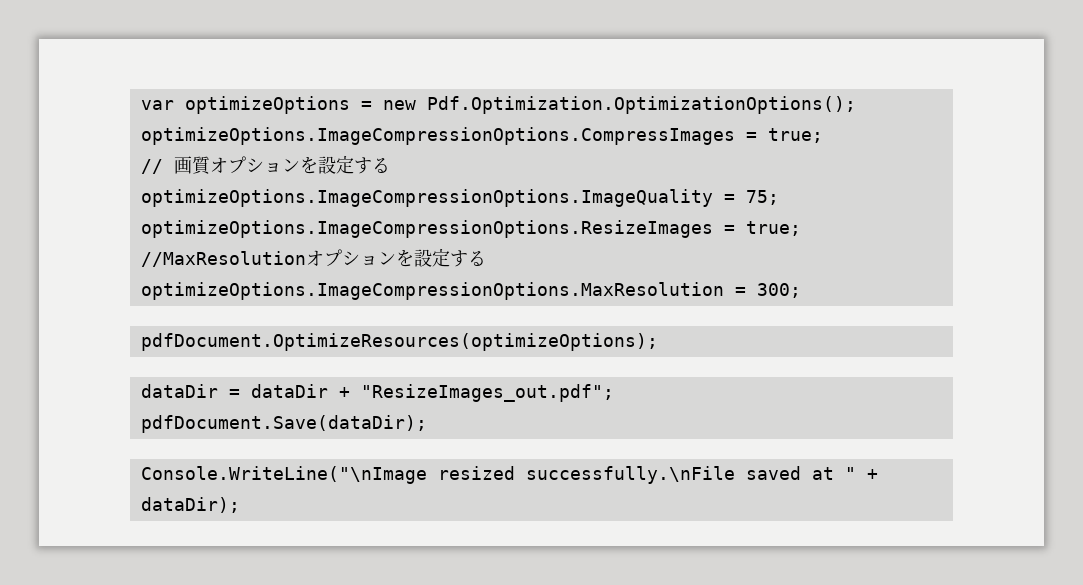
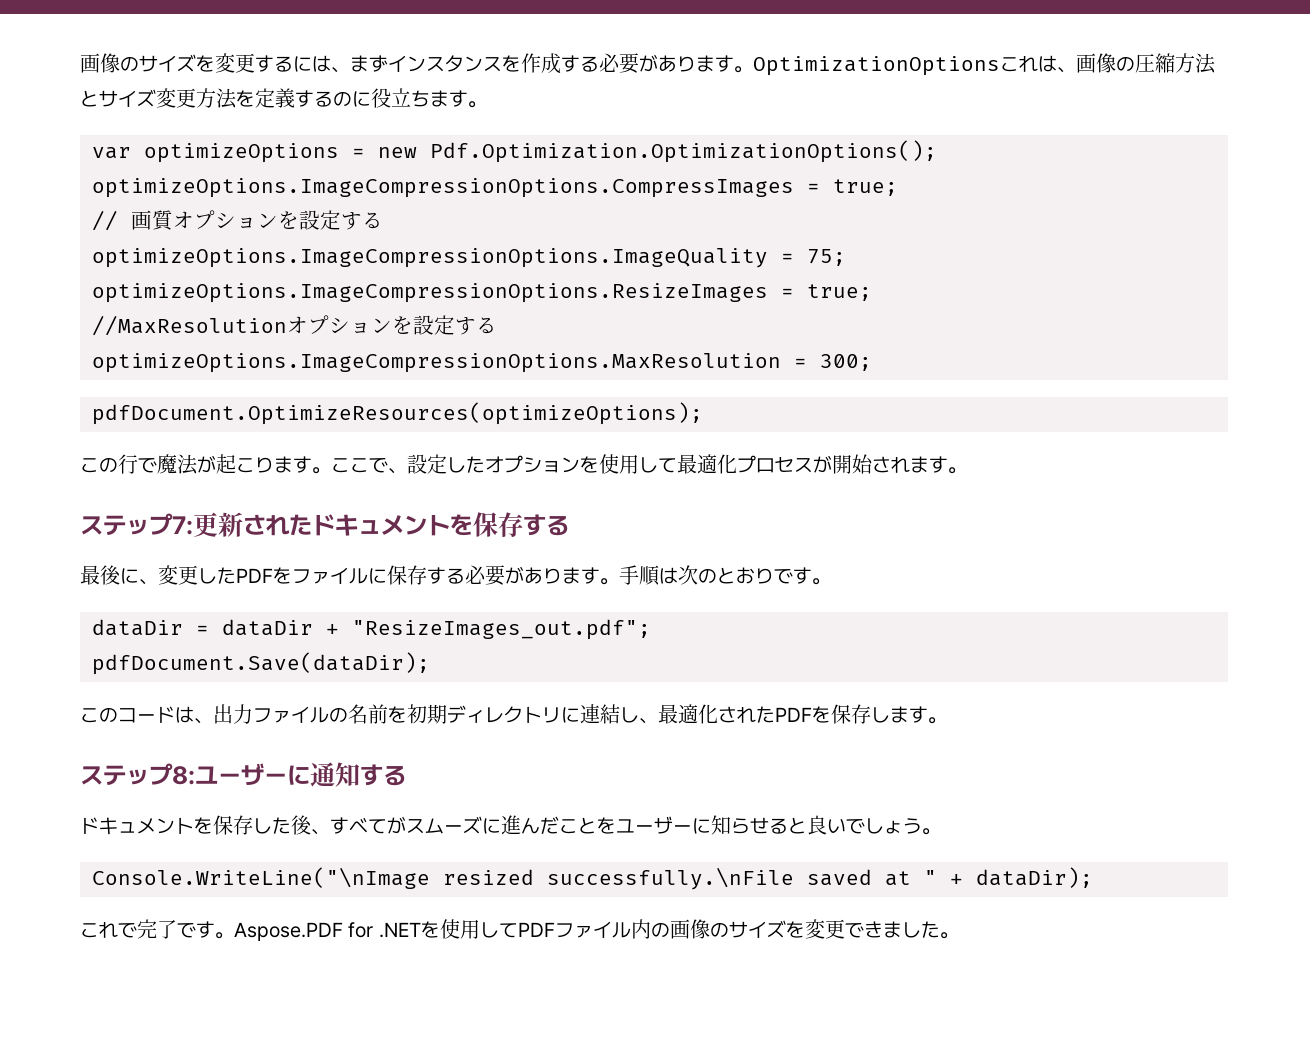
(140, 105) none -> [80,53,1216,76] [80,88,487,109] 画像のサイズを変更するには、まずインスタンスを作成する必要があります。OptimizationOptionsこれは、画像の圧縮方法とサイズ変更方法を定義するのに役立ちます。 //
(658, 342) none -> [80,454,967,475] [80,512,569,537] [80,565,831,586] // この行で魔法が起こります。ここで、設定したオプションを使用して最適化プロセスが開始されます。 // ステップ7:更新されたドキュメントを保存する // 最後に、変更したPDFをファイルに保存する必要があります。手順は次のとおりです。
(427, 424) none -> [80,704,947,724] [80,762,406,787] [80,815,941,835] // このコードは、出力ファイルの名前を初期ディレクトリに連結し、最適化されたPDFを保存します。 // ステップ8:ユーザーに通知する // ドキュメントを保存した後、すべてがスムーズに進んだことをユーザーに知らせると良いでしょう。
(240, 505) none -> [80,919,959,941] // これで完了です。Aspose.PDF for .NETを使用してPDFファイル内の画像のサイズを変更できました。

